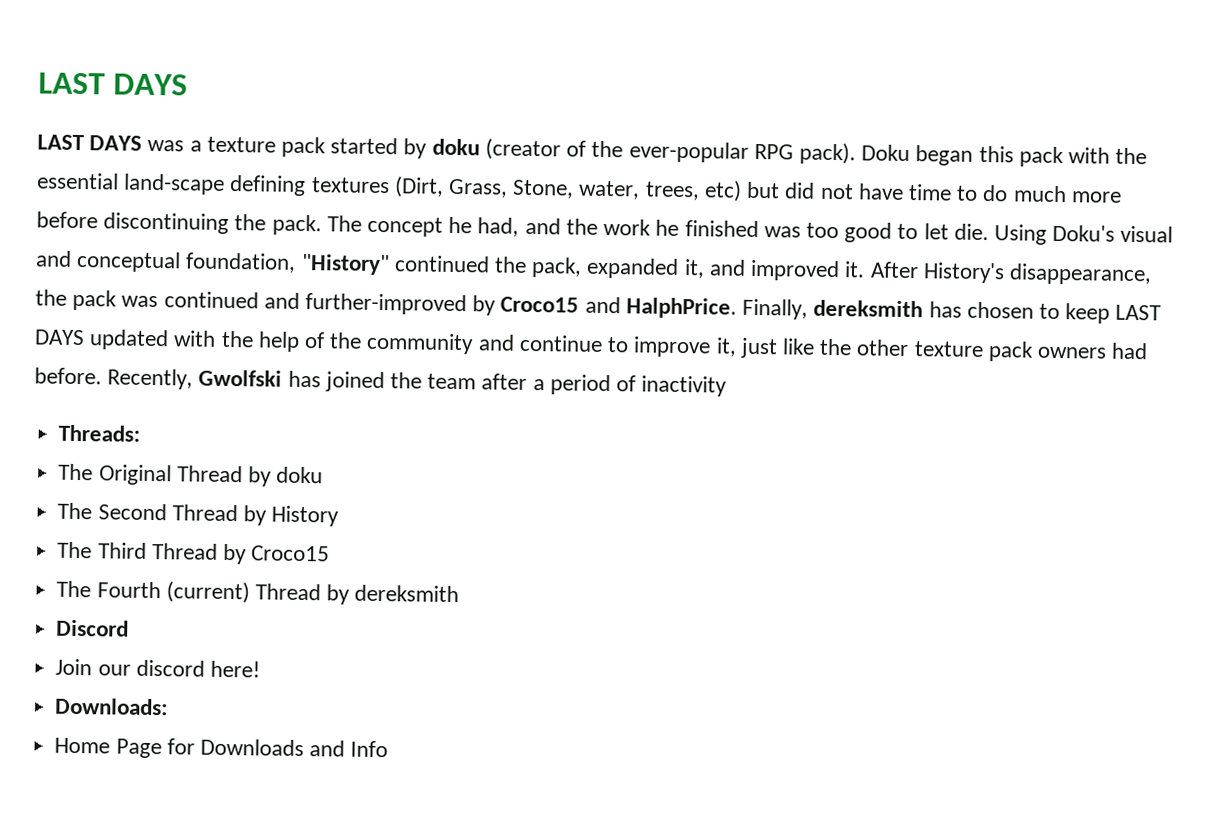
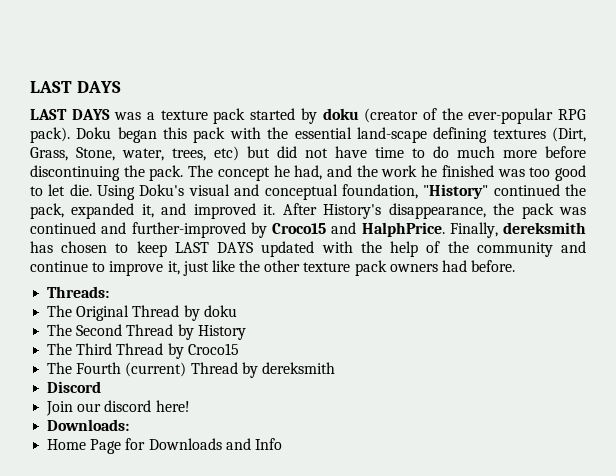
[107,368,728,397] Recently, Gwolfski has joined the team after a period of inactivity -> (516, 266) none

